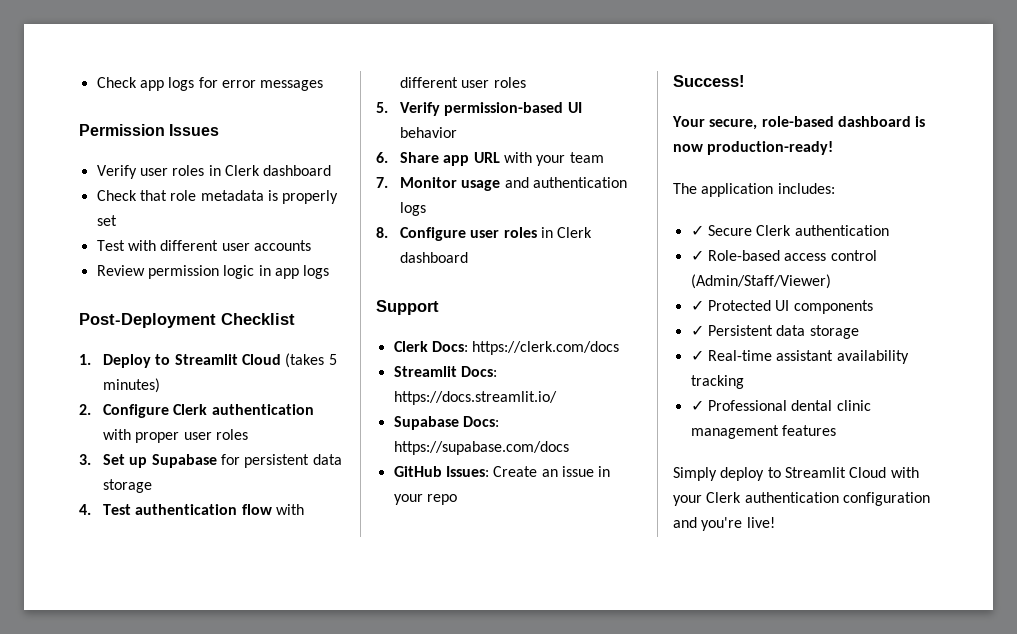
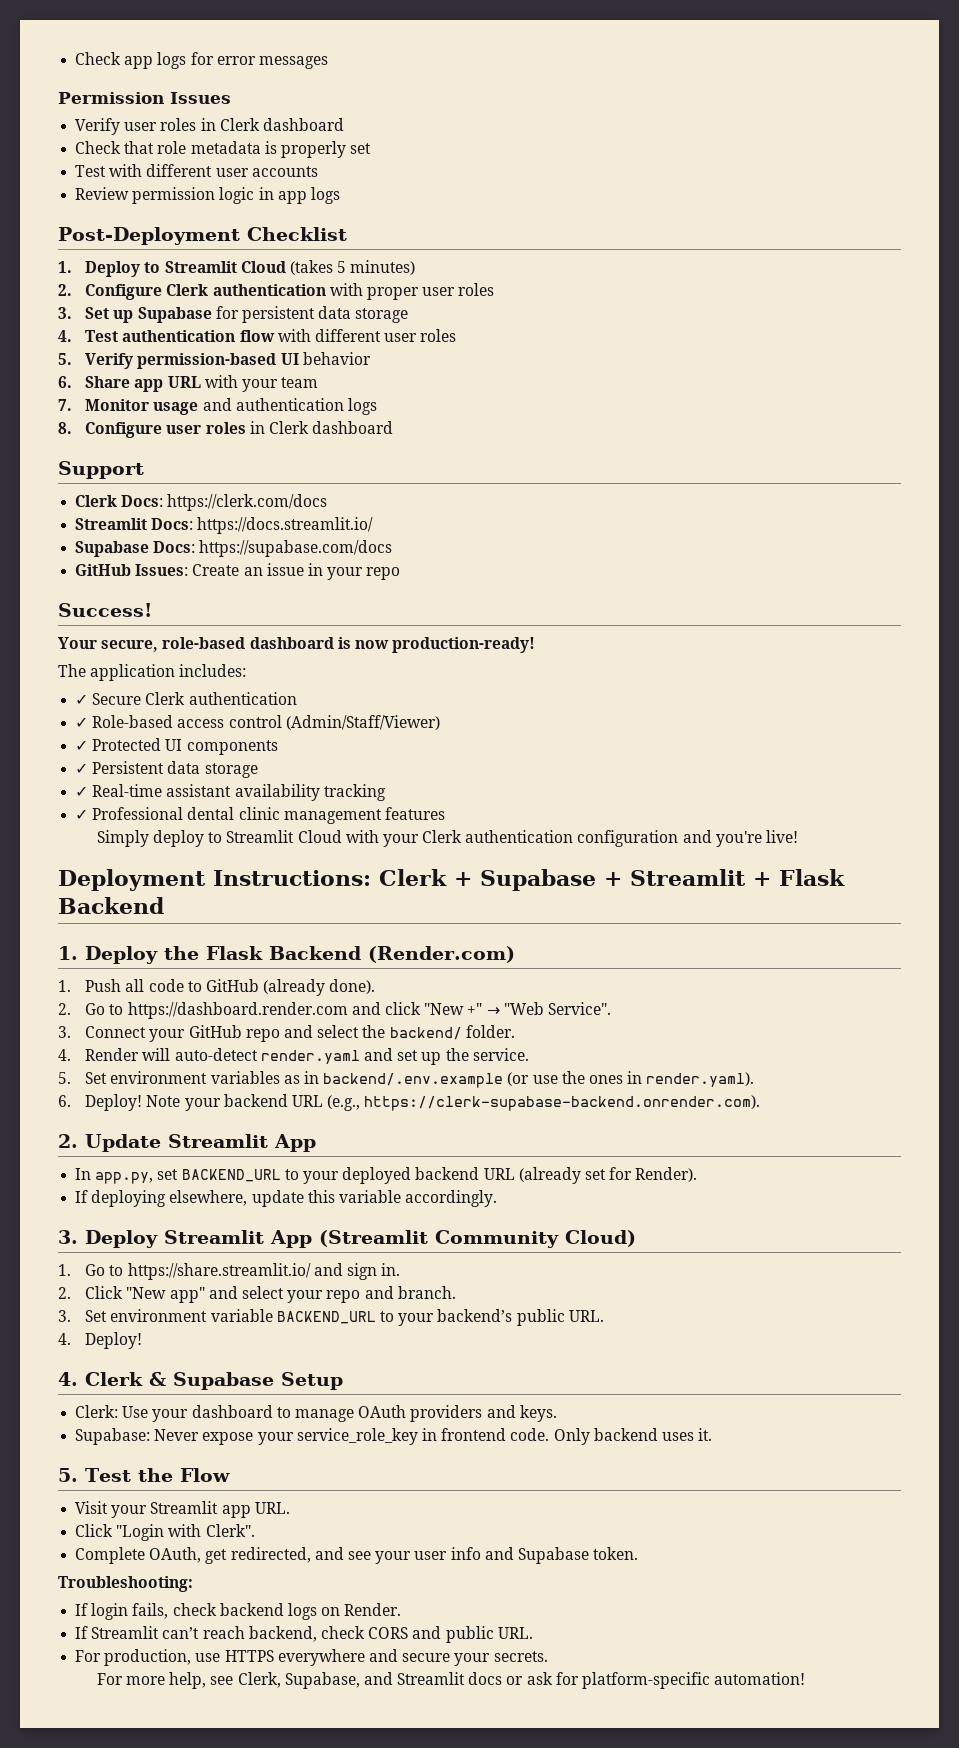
(775, 522) none -> [58,869,845,891] [58,897,164,914] [58,946,515,964] [58,979,376,996] [58,1002,611,1019] [58,1025,515,1042] [58,1048,529,1065] [58,1071,755,1088] [58,1094,761,1111] [58,1134,316,1152] [75,1167,698,1184] [75,1190,498,1207] [58,1230,636,1248] [58,1263,401,1280] [58,1286,456,1303] [58,1309,604,1326] [58,1332,143,1349] [58,1372,343,1390] [75,1405,557,1422] [75,1428,713,1445] [58,1468,230,1482] [75,1501,290,1518] [75,1524,255,1541] [75,1547,639,1564] [58,1576,193,1592] [75,1603,402,1620] [75,1626,533,1643] [75,1649,548,1666] [96,1672,806,1689] // Deployment Instructions: Clerk + Supabase + Streamlit + Flask Backend // 1. Deploy the Flask Backend (Render.com) // 1. Push all code to GitHub (already done). // 2. Go to https://dashboard.render.com and click "New +" → "Web Service". // 3. Connect your GitHub repo and select the backend/ folder. // 4. Render will auto-detect render.yaml and set up the service. // 5. Set environment variables as in backend/.env.example (or use the ones in render.yaml). // 6. Deploy! Note your backend URL (e.g., https://clerk-supabase-backend.onrender.com). // 2. Update Streamlit App // In app.py, set BACKEND_URL to your deployed backend URL (already set for Render). // If deploying elsewhere, update this variable accordingly. // 3. Deploy Streamlit App (Streamlit Community Cloud) // 1. Go to https://share.streamlit.io/ and sign in. // 2. Click "New app" and select your repo and branch. // 3. Set environment variable BACKEND_URL to your backend’s public URL. // 4. Deploy! // 4. Clerk & Supabase Setup // Clerk: Use your dashboard to manage OAuth providers and keys. // Supabase: Never expose your service_role_key in frontend code. Only backend uses it. // 5. Test the Flow // Visit your Streamlit app URL. // Click "Login with Clerk". // Complete OAuth, get redirected, and see your user info and Supabase token. // Troubleshooting: // If login fails, check backend logs on Render. // If Streamlit can’t reach backend, check CORS and public URL. // For production, use HTTPS everywhere and secure your secrets. // For more help, see Clerk, Supabase, and Streamlit docs or ask for platform-specific automation!

